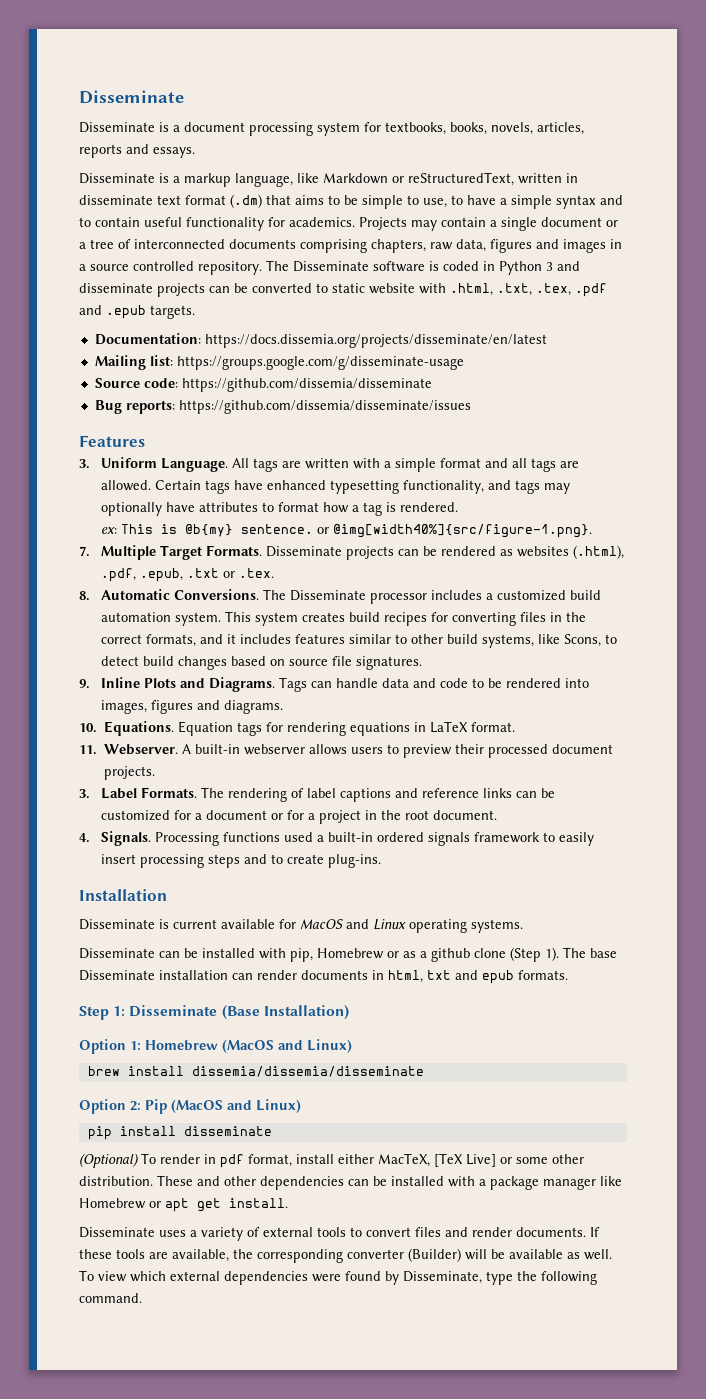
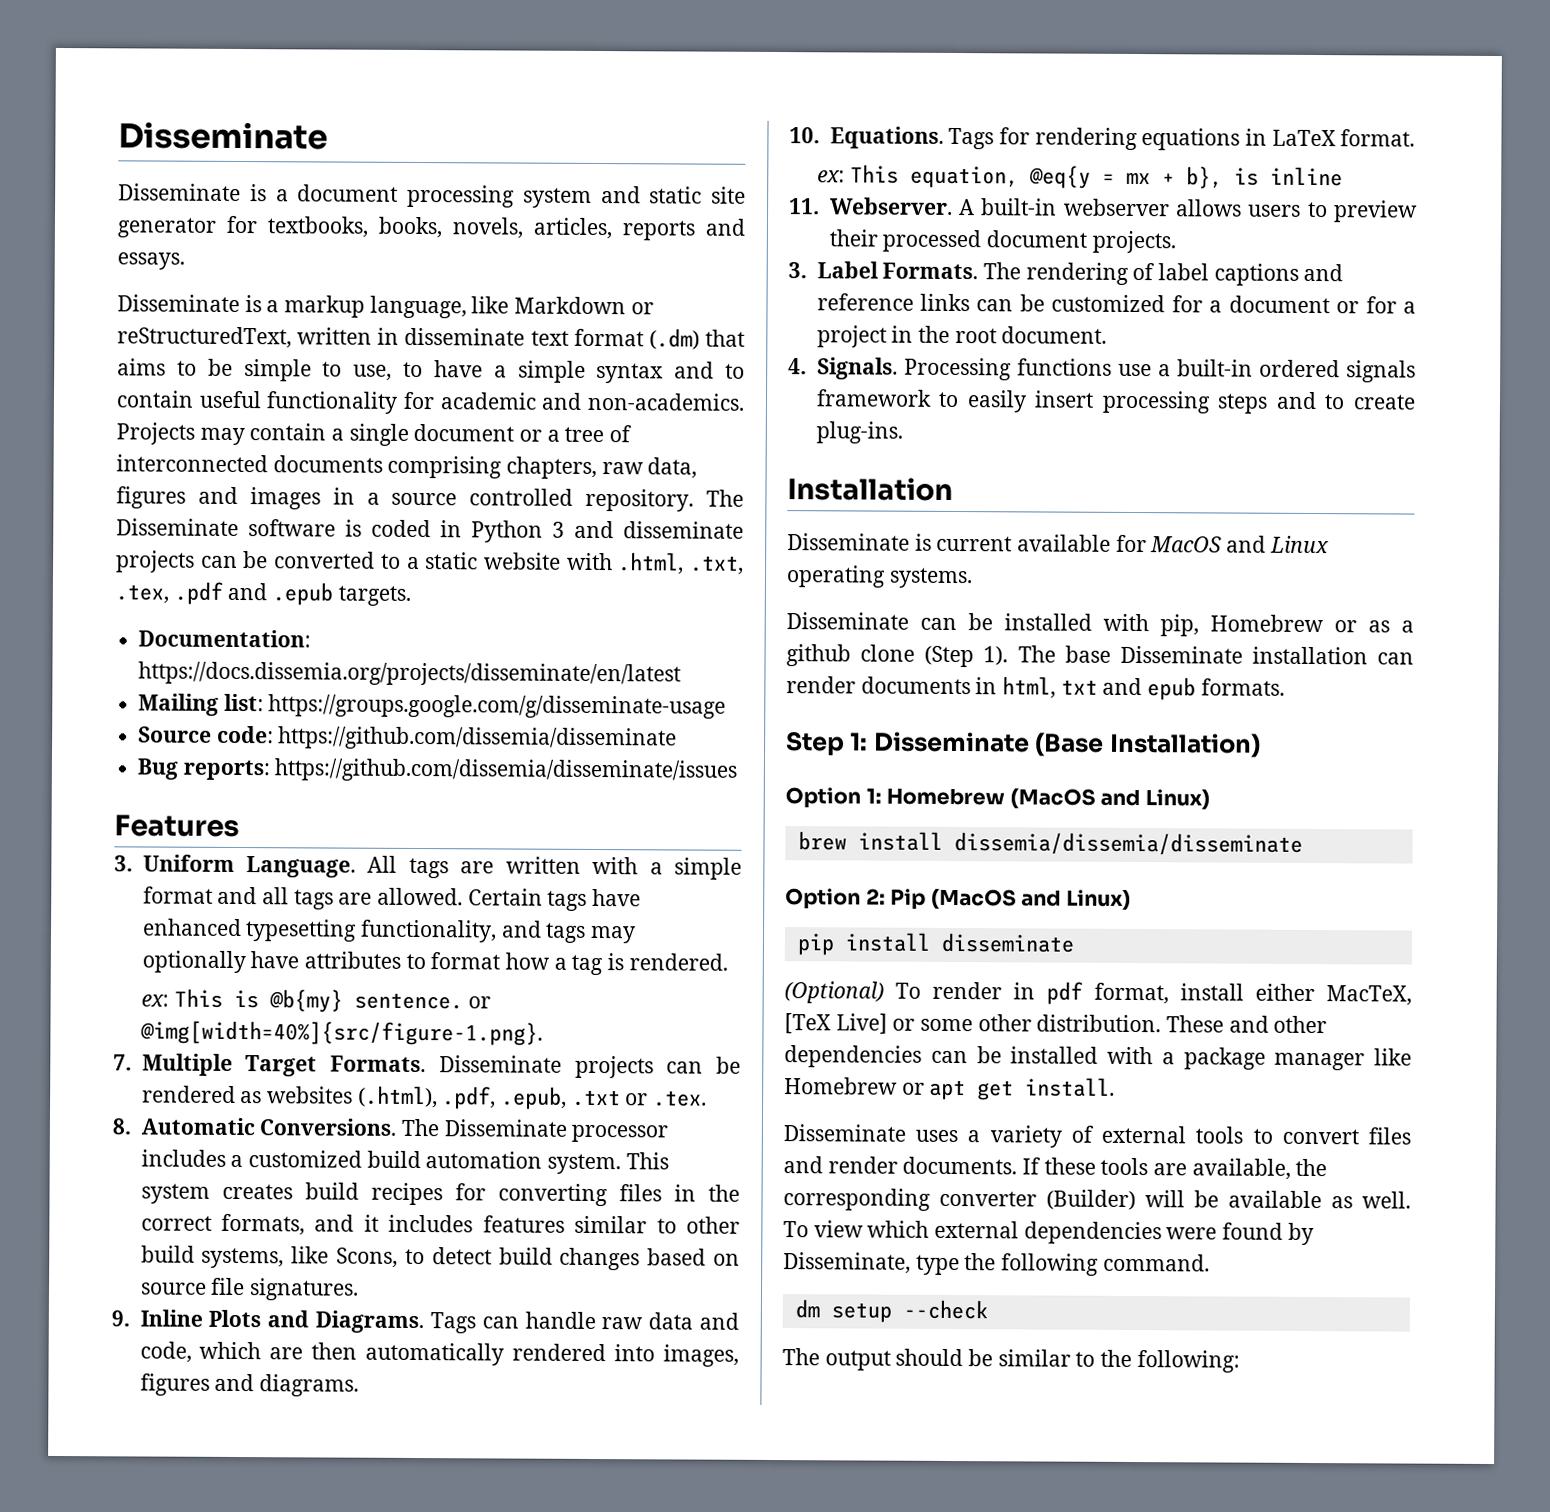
(360, 129) none -> [600,186,746,204] [117,217,216,238] and static site generator
[289,217,355,227] academics. -> [439,392,746,411] academic and non-academics.
(328, 288) none -> [406,556,420,570] a
[332,524,592,538] @img[width40%]{src/figure-1.png}. -> [140,1020,544,1046] @img[width=40%]{src/figure-1.png}.
(378, 683) none -> [601,1317,644,1330] raw
[439,678,502,688] code to be -> [139,1341,505,1366] code, which are then automatically
[178,721,263,736] Equation tags -> [948,127,995,150] Tags
(516, 727) none -> [817,164,1343,189] // ex: This equation, @eq{y = mx + b}, is inline
[283,832,313,842] used -> [1117,363,1152,377] use
(142, 1298) none -> [794,1299,988,1323] [782,1348,1240,1373] // dm setup --check // The output should be similar to the following:

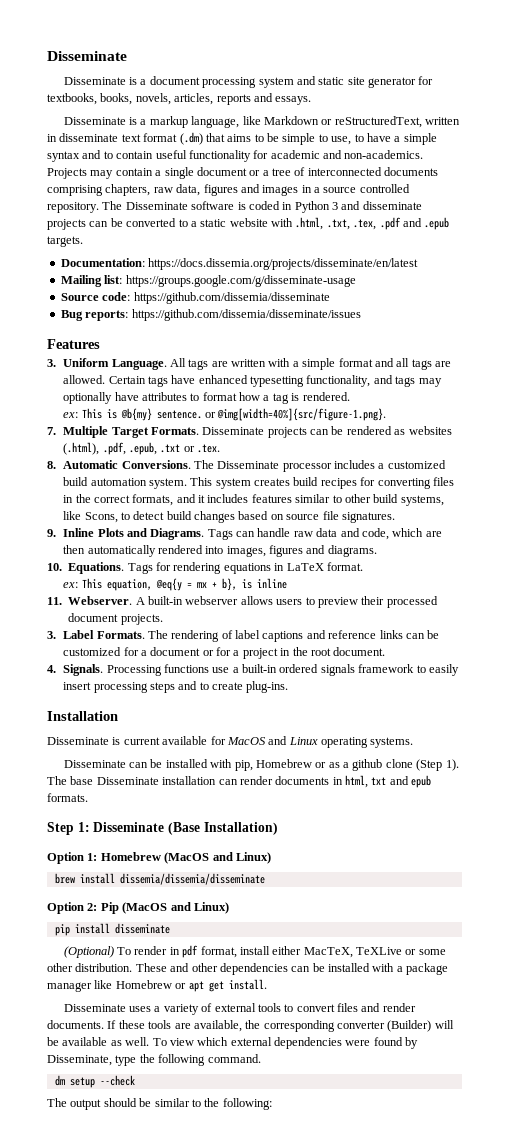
[784,1013,888,1035] [TeX Live] -> [356,947,403,955] TeXLive

